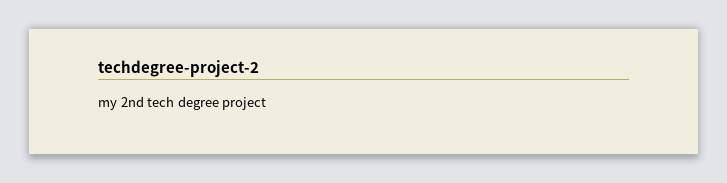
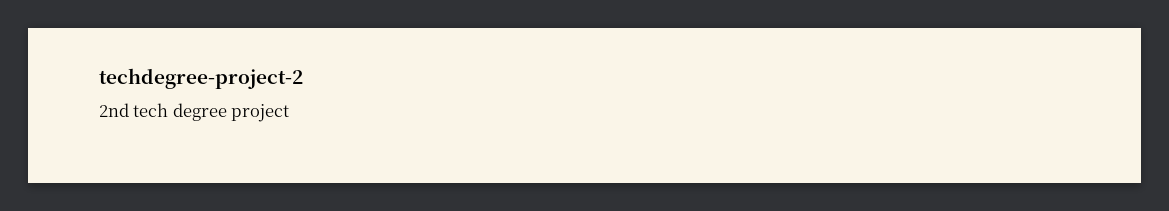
[98,100,117,110] my -> (303, 78) none

